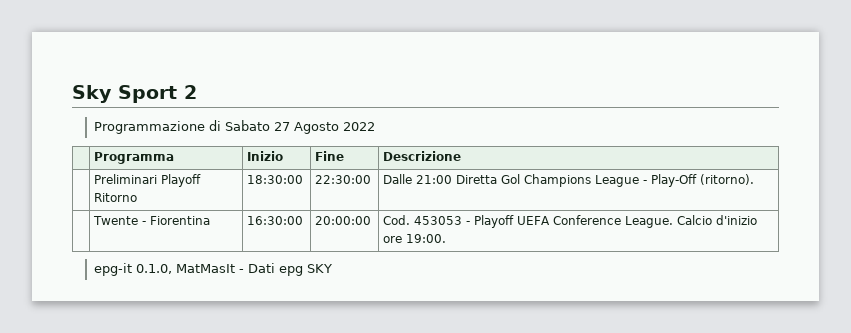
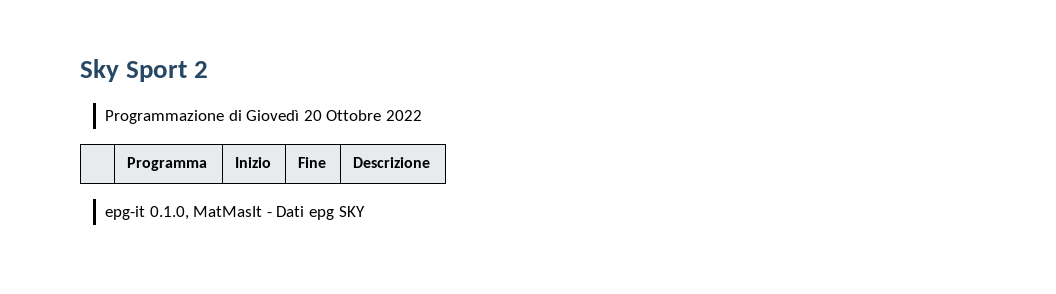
[225,120,340,134] Sabato 27 Agosto -> [246,110,382,121] Giovedì 20 Ottobre
[94,174,202,187] [94,193,138,202] [247,175,304,184] [315,175,372,184] [383,174,755,187] [93,216,211,225] [247,216,304,225] [315,216,372,225] [383,215,758,228] [383,234,447,243] // | Preliminari Playoff Ritorno | 18:30:00 | 22:30:00 | Dalle 21:00 Diretta Gol Champions League - Play-Off (ritorno). // | Twente - Fiorentina | 16:30:00 | 20:00:00 | Cod. 453053 - Playoff UEFA Conference League. Calcio d'inizio ore 19:00. -> (431, 162) none

